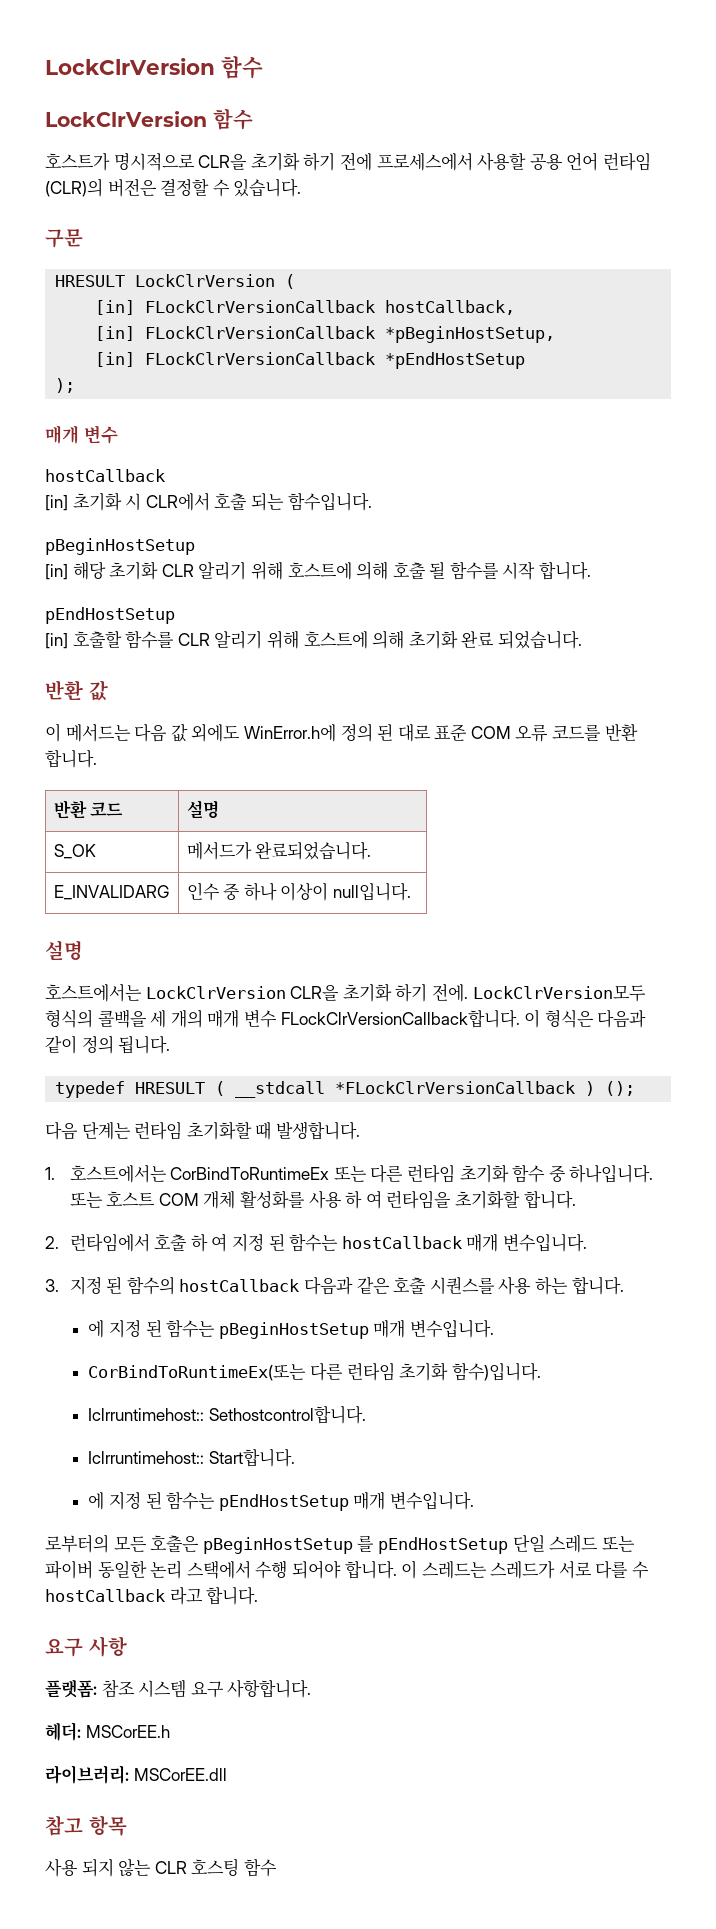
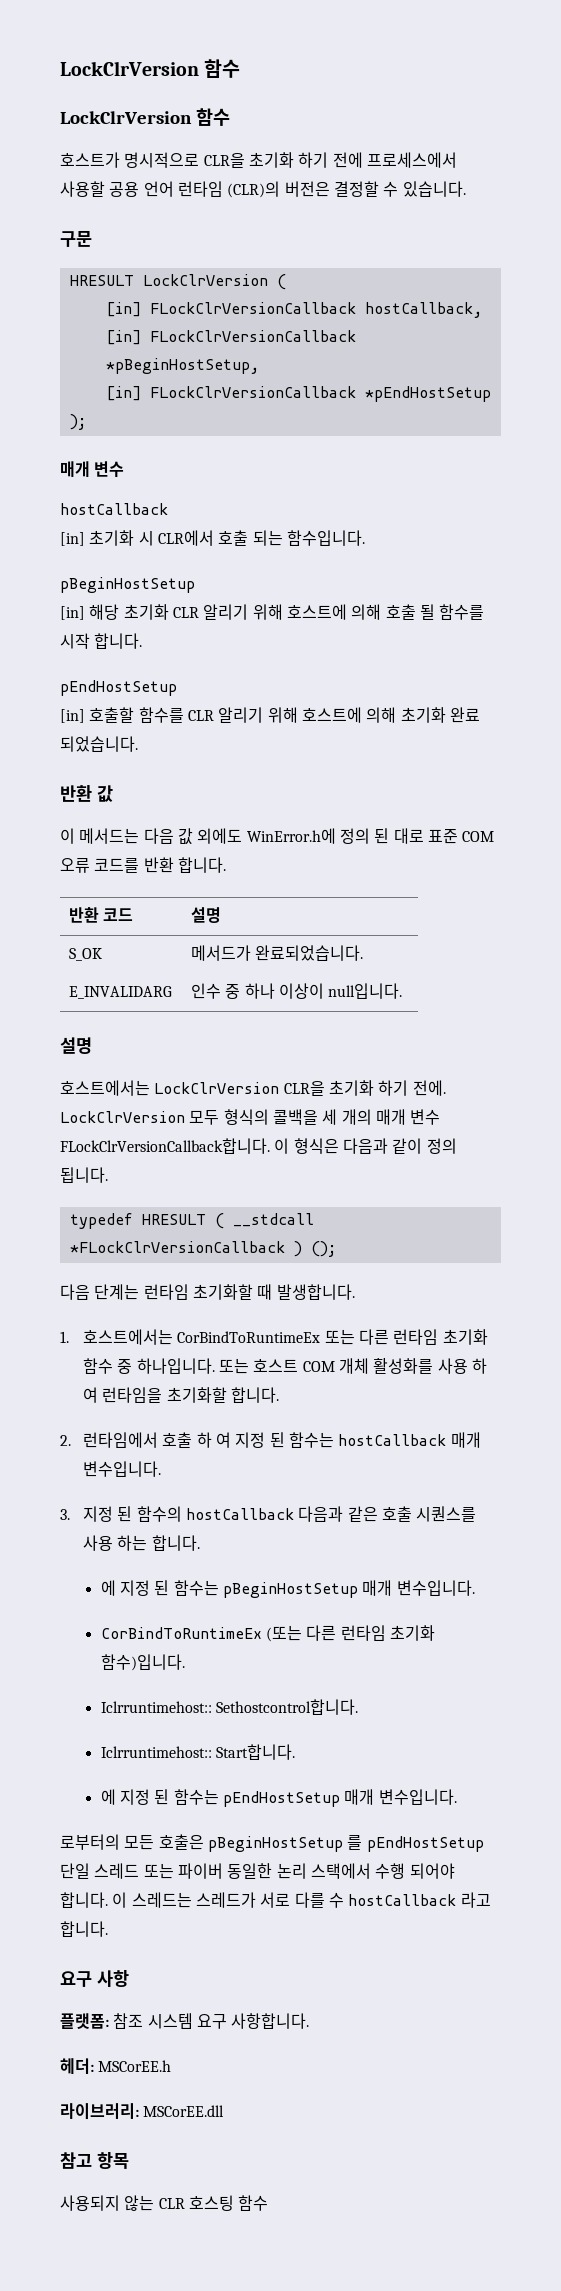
[472,985,646,1002] LockClrVersion모두 -> [60,1110,220,1125] LockClrVersion 모두
[88,1364,307,1381] CorBindToRuntimeEx(또는 -> [100,1625,302,1642] CorBindToRuntimeEx (또는
[45,1858,114,1877] 사용 되지 -> [60,2195,120,2211] 사용되지

